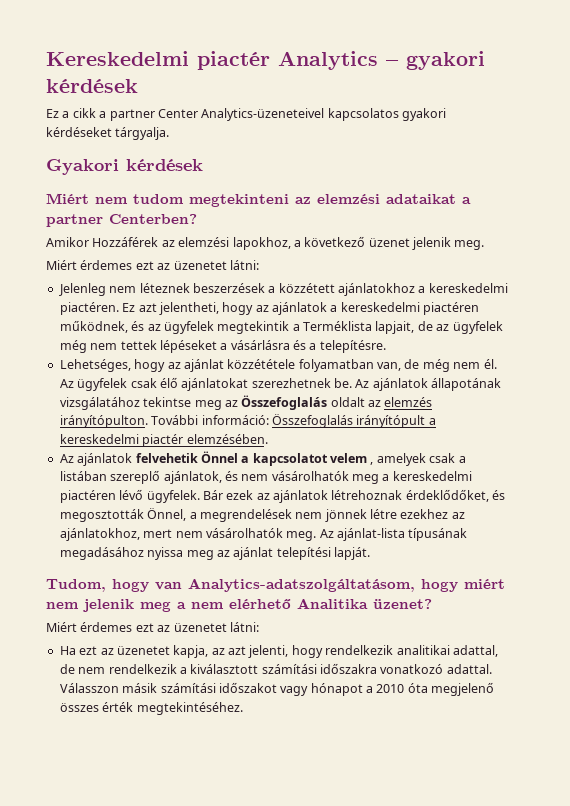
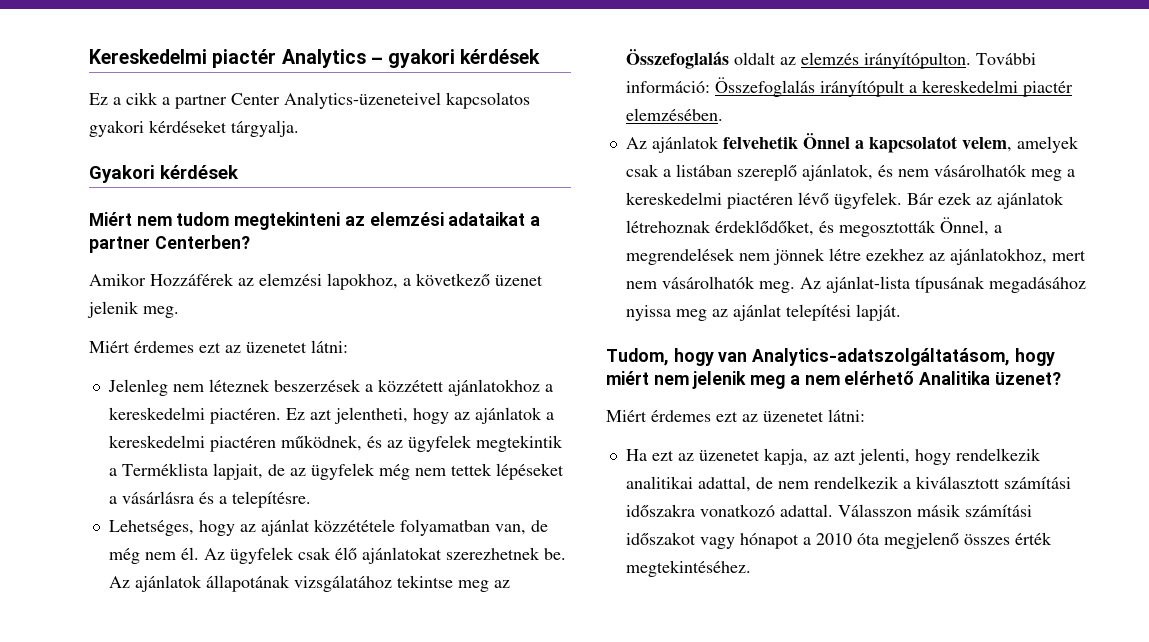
[330,453,374,465] velem , -> [961,137,1012,152] velem,

